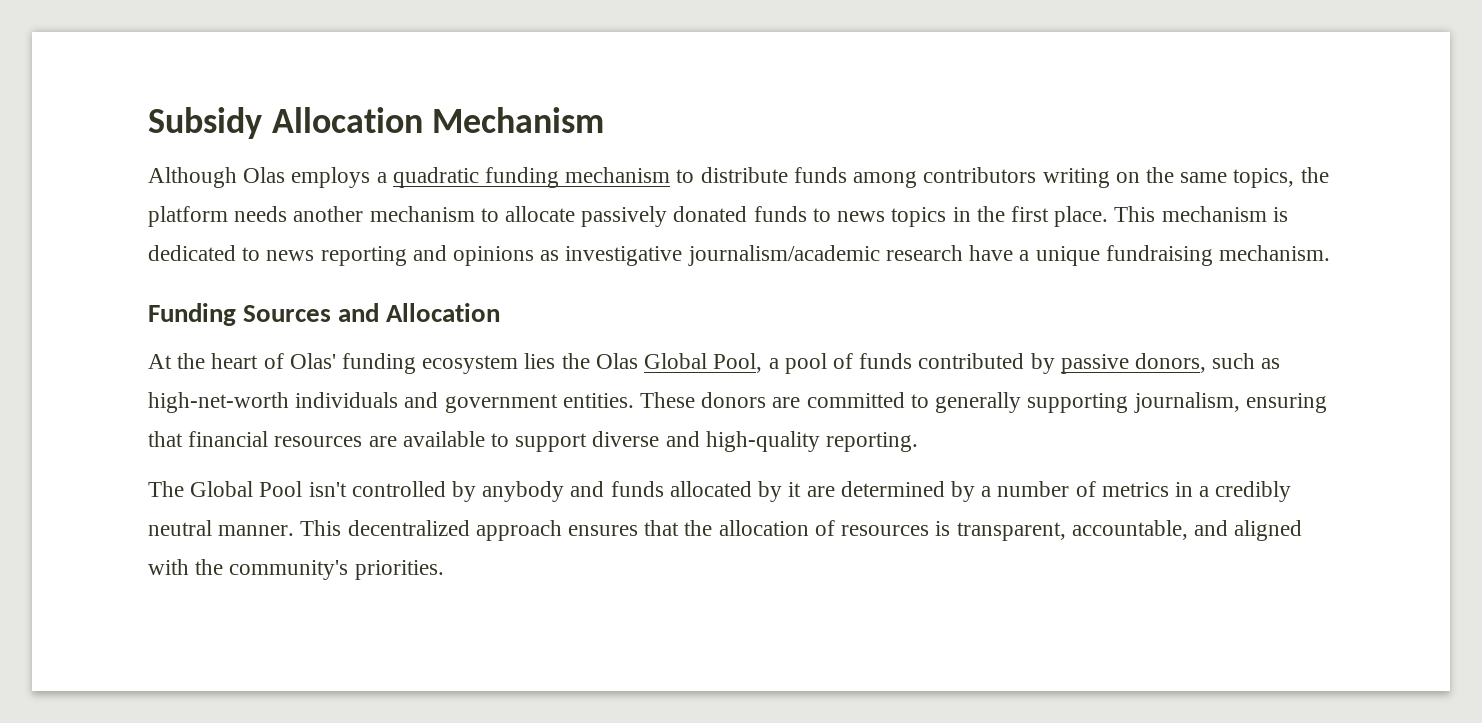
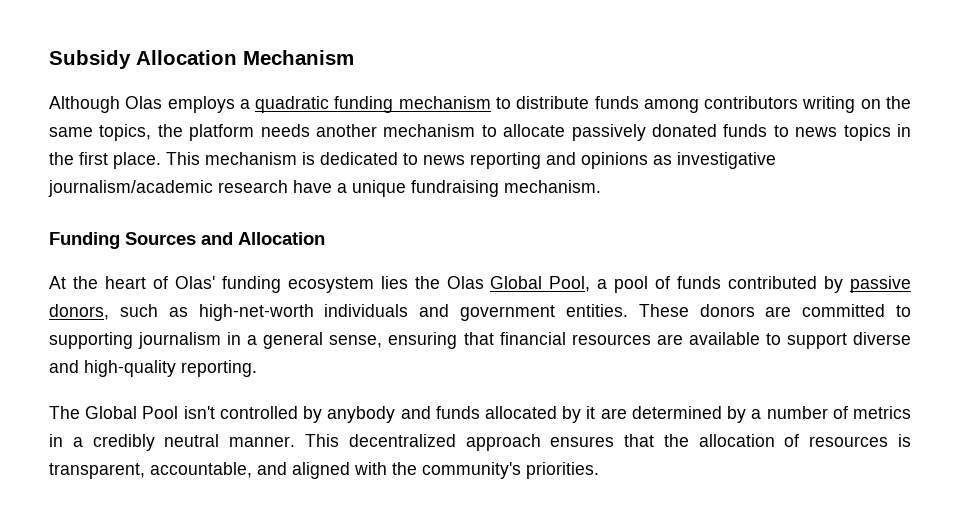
[935,392,1240,413] generally supporting journalism, -> [49,332,383,349] supporting journalism in a general sense,

